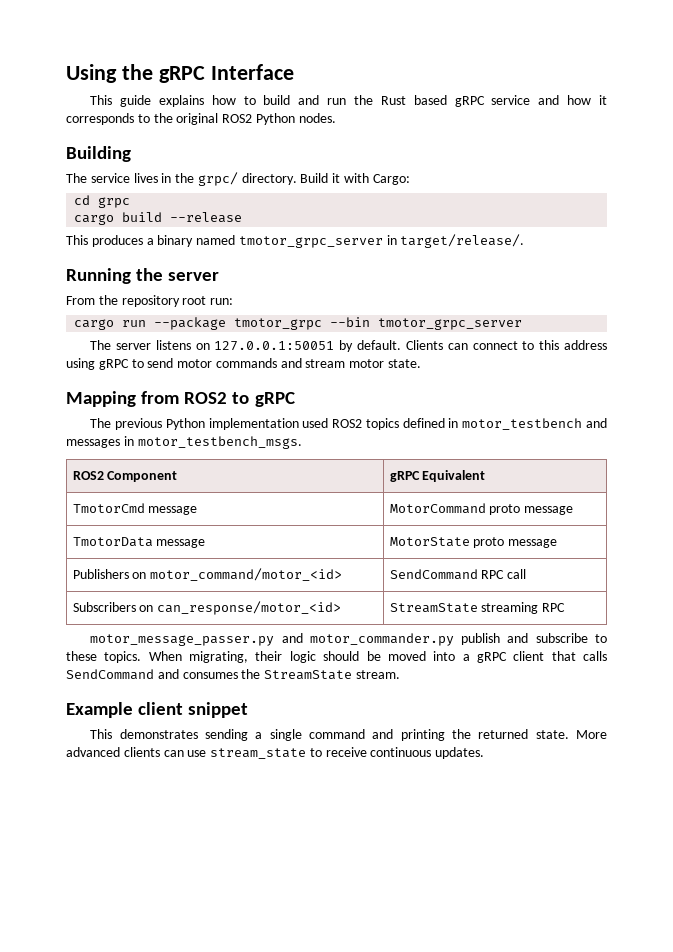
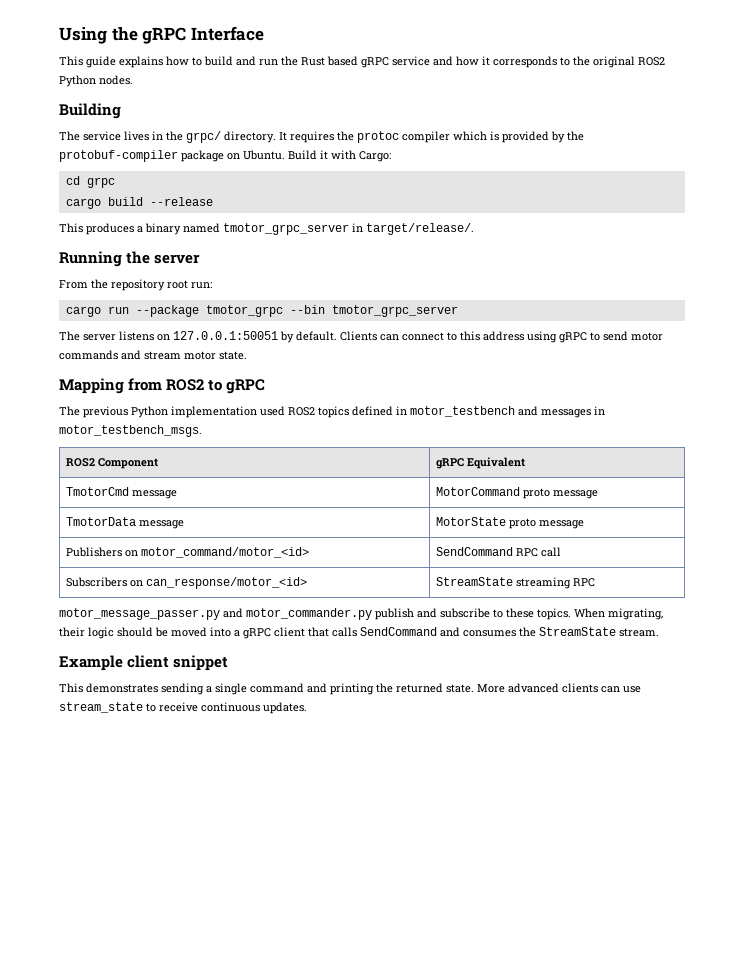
(297, 179) none -> [279,131,584,143] [59,150,285,162] It requires the protoc compiler which is provided by the protobuf-compiler package on Ubuntu.

